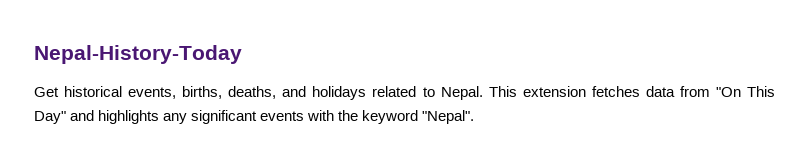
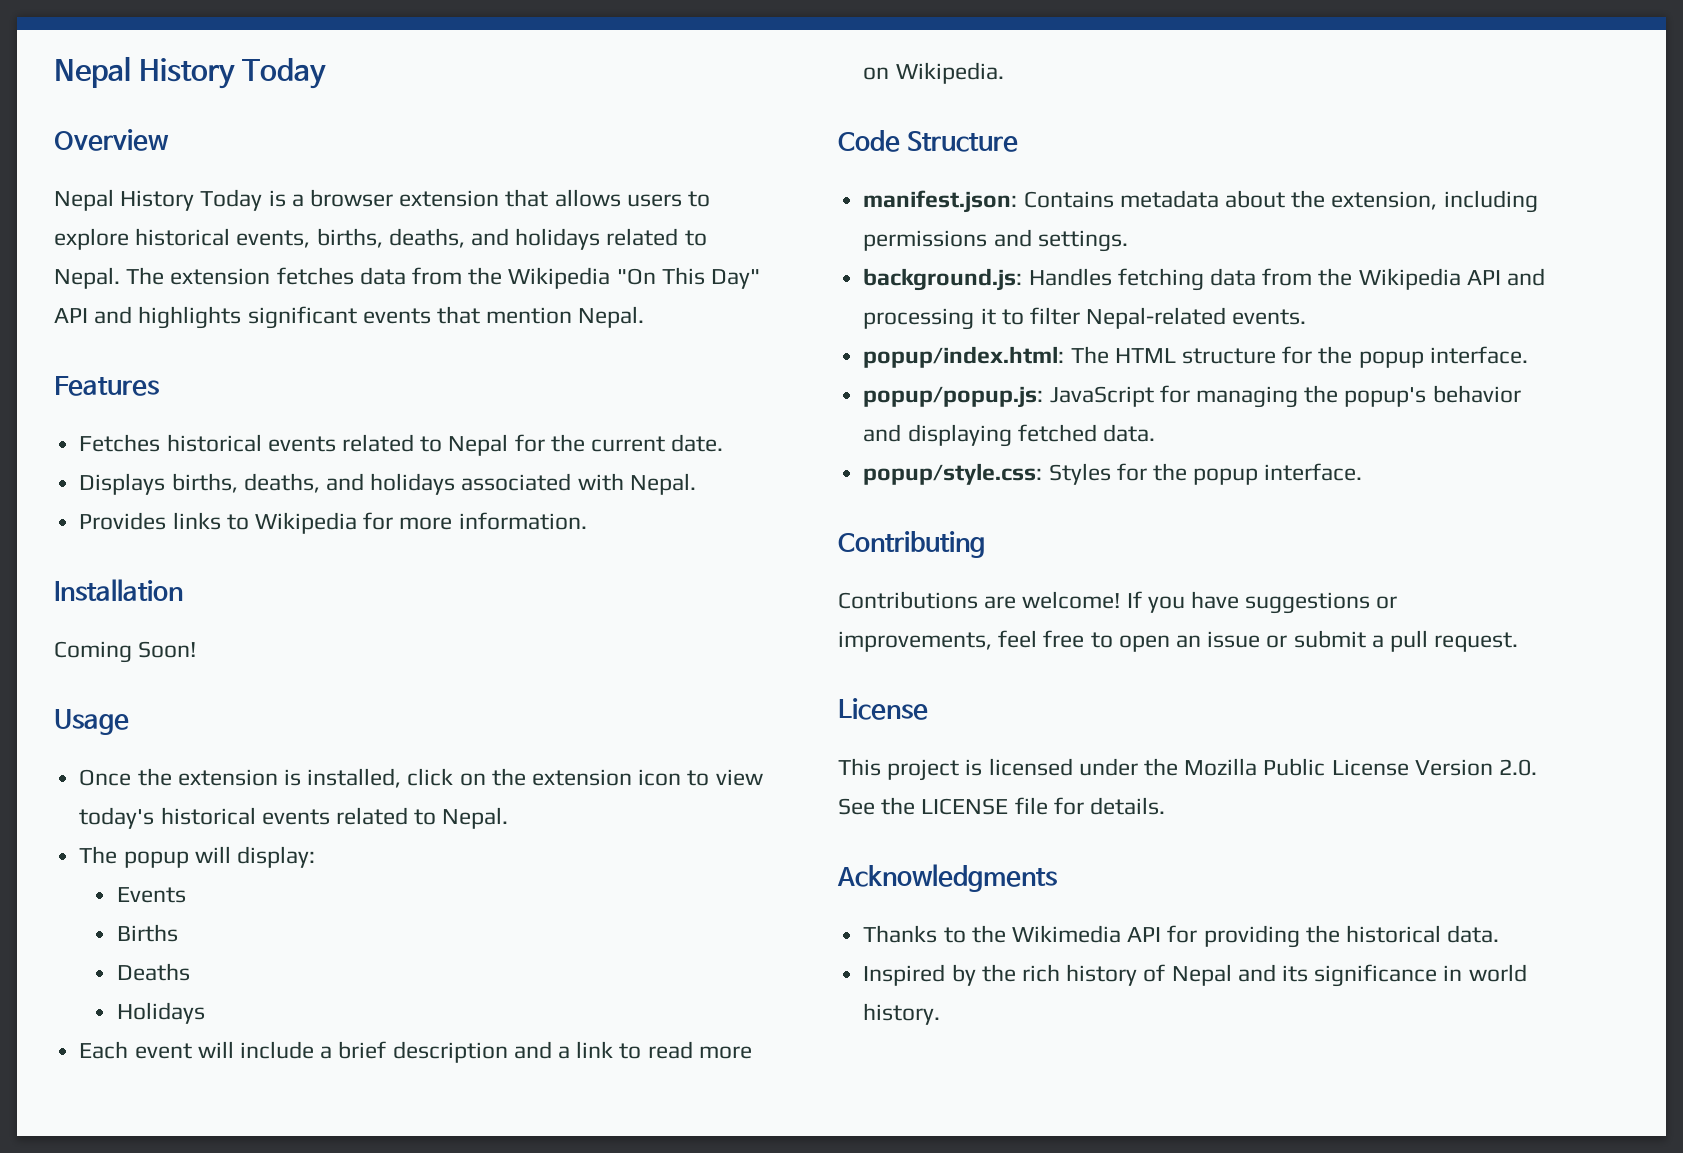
[34,45,242,64] [34,87,59,97] Nepal-History-Today // Get -> [54,56,326,89] [54,129,169,151] [54,189,711,211] [54,228,129,250] Nepal History Today // Overview // Nepal History Today is a browser extension that allows users to explore
[488,86,517,97] This -> [126,267,165,285] The
(710, 91) none -> [468,267,611,289] the Wikipedia
(66, 117) none -> [54,308,88,323] API
[163,113,188,124] any -> (242, 317) none
[307,110,475,124] with the keyword "Nepal". -> [437,306,645,328] [54,376,159,396] [79,434,724,456] [79,473,696,495] [79,512,587,534] [54,579,183,601] [54,641,197,663] [54,709,129,735] [79,768,763,788] [79,807,509,829] [79,846,315,868] [117,887,187,903] [117,924,179,942] [117,963,191,981] [117,1002,206,1024] [79,1041,752,1063] [863,62,1004,84] [838,130,1019,152] [863,190,1538,213] [863,229,1128,252] [863,268,1545,291] [863,307,1307,330] [863,346,1528,368] [863,385,1521,408] [863,424,1155,447] [863,463,1363,485] [838,531,985,558] [838,591,1398,614] [838,630,1519,652] [838,698,928,720] [838,758,1538,781] [838,797,1166,815] [837,864,1057,892] [863,925,1500,948] [863,964,1527,987] [863,1003,941,1025] that mention Nepal. // Features // Fetches historical events related to Nepal for the current date. // Displays births, deaths, and holidays associated with Nepal. // Provides links to Wikipedia for more information. // Installation // Coming Soon! // Usage // Once the extension is installed, click on the extension icon to view today's historical events related to Nepal. // The popup will display: // Events // Births // Deaths // Holidays // Each event will include a brief description and a link to read more on Wikipedia. // Code Structure // manifest.json: Contains metadata about the extension, including permissions and settings. // background.js: Handles fetching data from the Wikipedia API and processing it to filter Nepal-related events. // popup/index.html: The HTML structure for the popup interface. // popup/popup.js: JavaScript for managing the popup's behavior and displaying fetched data. // popup/style.css: Styles for the popup interface. // Contributing // Contributions are welcome! If you have suggestions or improvements, feel free to open an issue or submit a pull request. // License // This project is licensed under the Mozilla Public License Version 2.0. See the LICENSE file for details. // Acknowledgments // Thanks to the Wikimedia API for providing the historical data. // Inspired by the rich history of Nepal and its significance in world history.

